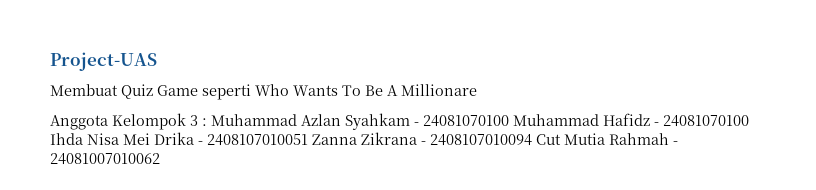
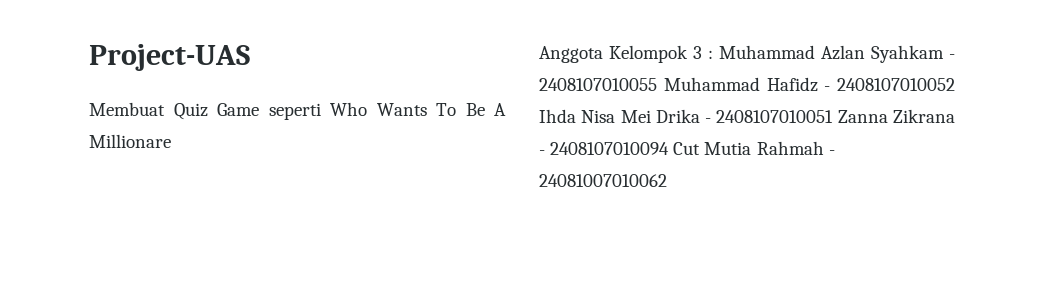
[423,115,509,127] 24081070100 -> [539,78,657,91] 2408107010055
[663,115,749,127] 24081070100 -> [837,78,955,91] 2408107010052

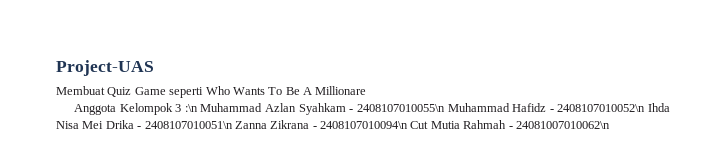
[708,50,713,59] : -> [184,104,198,112] :\n
[539,78,657,91] 2408107010055 -> [356,104,445,112] 2408107010055\n
[837,78,955,91] 2408107010052 -> [557,104,646,112] 2408107010052\n
[716,110,834,123] 2408107010051 -> [144,121,233,129] 2408107010051\n
[550,142,670,155] 2408107010094 -> [320,121,408,129] 2408107010094\n
[539,174,667,187] 24081007010062 -> [515,121,610,129] 24081007010062\n

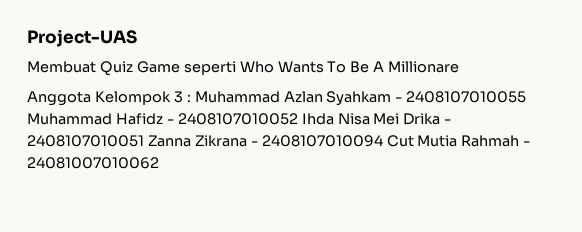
[184,104,198,112] :\n -> [186,94,191,102] :
[356,104,445,112] 2408107010055\n -> [406,91,527,103] 2408107010055
[557,104,646,112] 2408107010052\n -> [177,113,298,125] 2408107010052
[144,121,233,129] 2408107010051\n -> [27,135,144,147] 2408107010051
[320,121,408,129] 2408107010094\n -> [261,135,383,147] 2408107010094
[515,121,610,129] 24081007010062\n -> [27,157,159,169] 24081007010062

